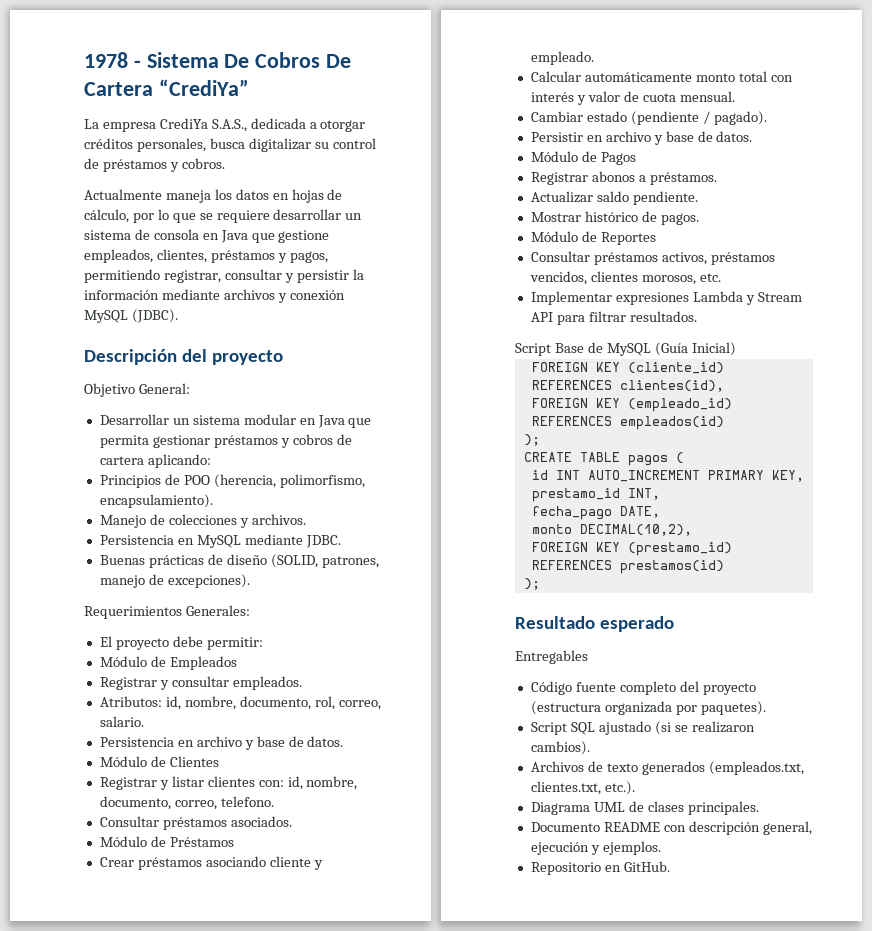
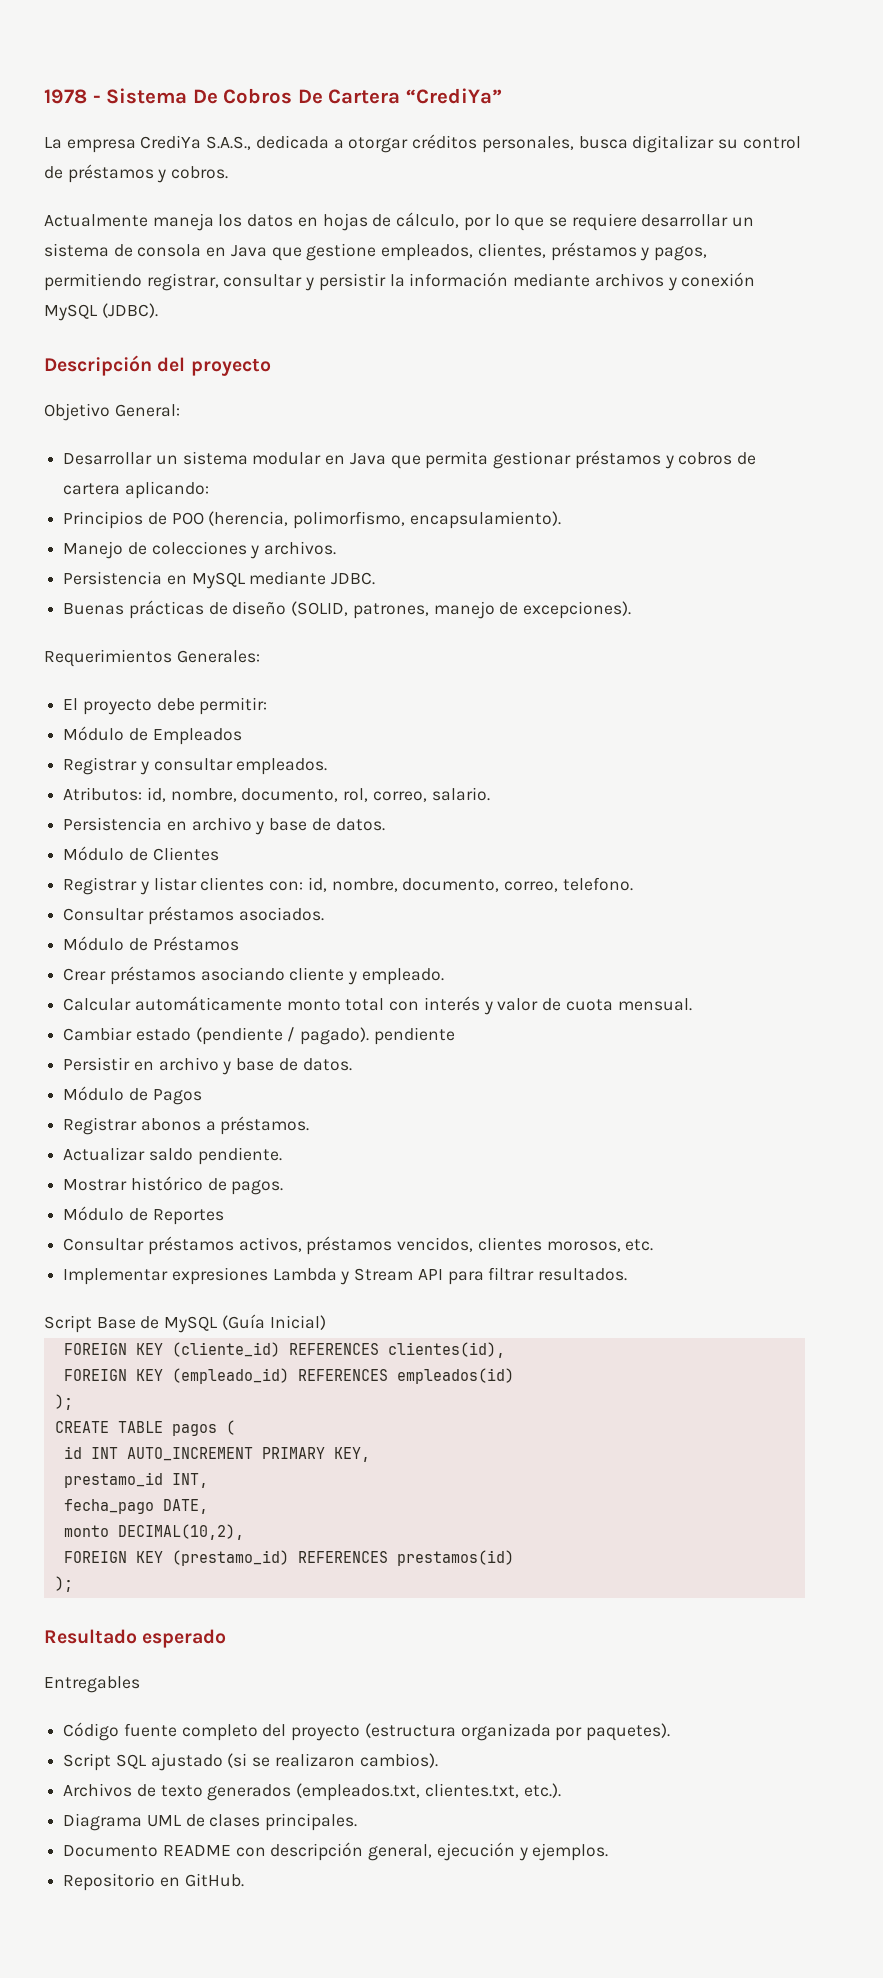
(767, 118) none -> [373,1027,455,1045] pendiente

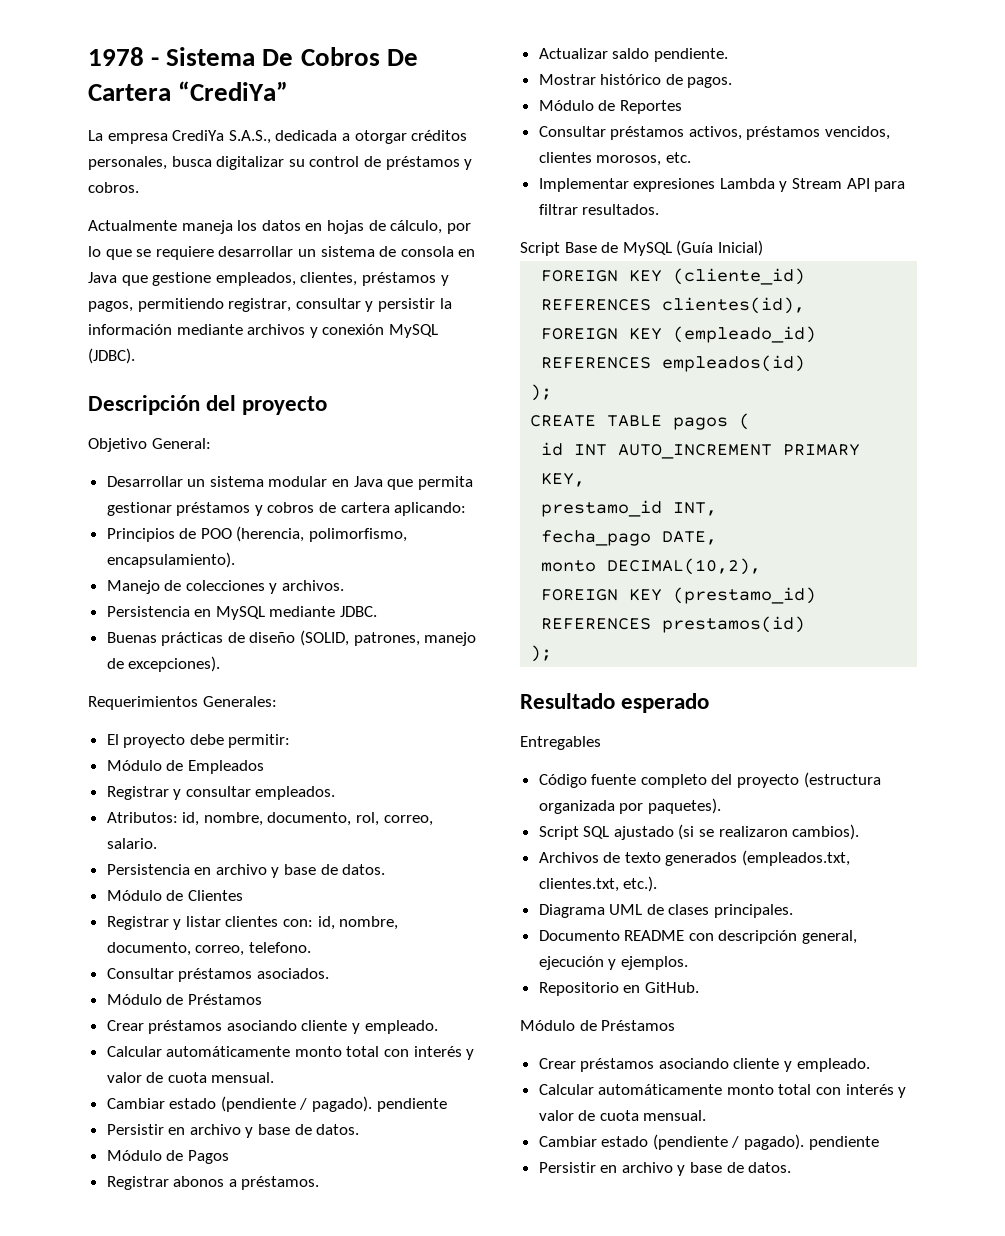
(244, 1880) none -> [520,1020,676,1031] [538,1058,870,1072] [538,1084,907,1098] [538,1110,707,1121] [538,1134,879,1150] [538,1162,792,1176] // Módulo de Préstamos // Crear préstamos asociando cliente y empleado. // Calcular automáticamente monto total con interés y valor de cuota mensual. // Cambiar estado (pendiente / pagado). pendiente // Persistir en archivo y base de datos.

